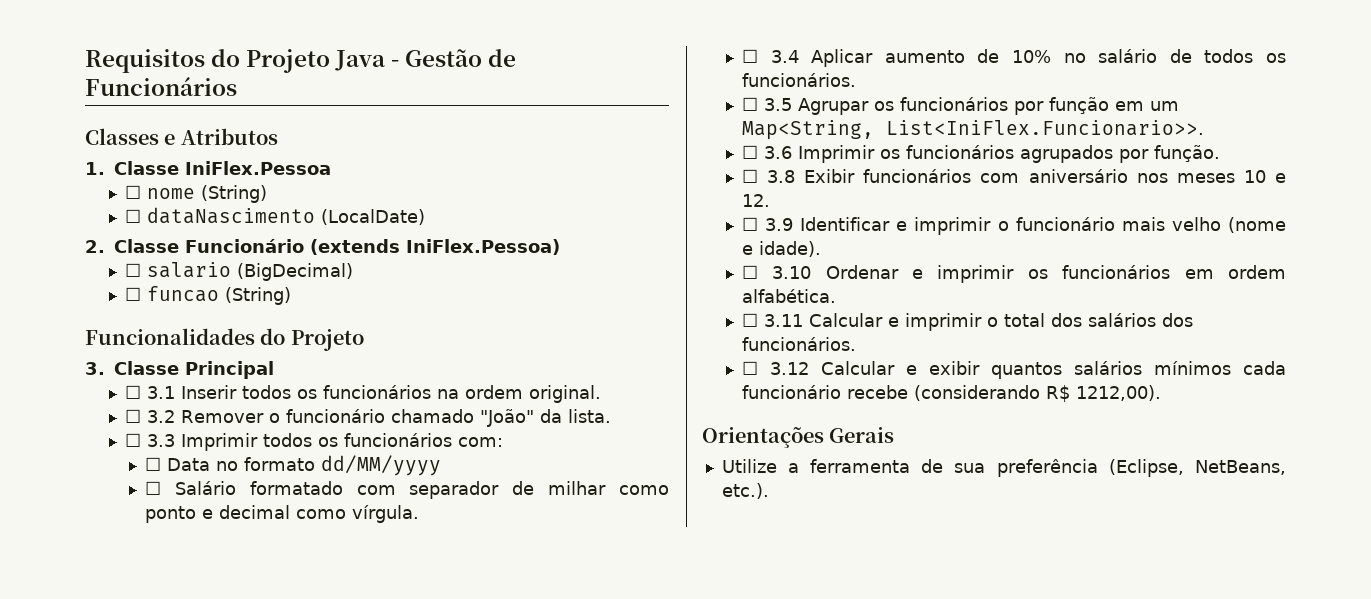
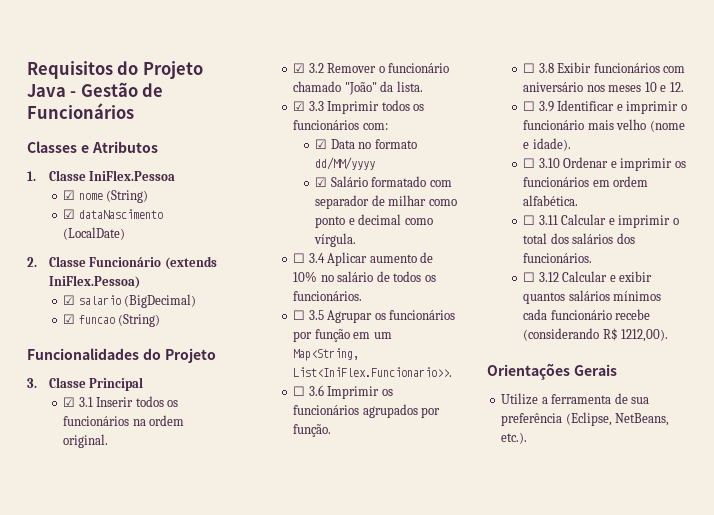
[124,185,141,199] ☐ -> [63,190,76,200] ☑
[124,209,141,223] ☐ -> [63,209,76,219] ☑
[124,263,141,277] ☐ -> [63,295,76,305] ☑
[124,287,141,301] ☐ -> [63,314,76,324] ☑
[124,385,141,399] ☐ -> [63,397,76,407] ☑
[124,409,141,423] ☐ -> [293,63,306,73] ☑
[124,433,141,447] ☐ -> [293,101,306,111] ☑
[144,457,161,471] ☐ -> [315,139,328,149] ☑
[144,481,161,495] ☐ -> [315,177,328,187] ☑

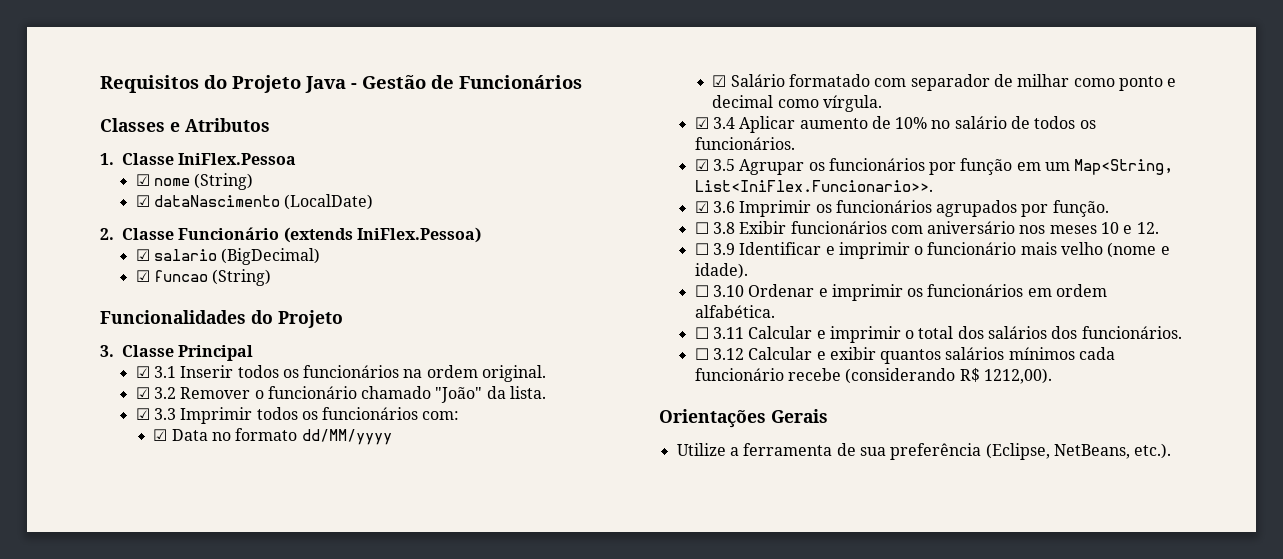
[293,253,306,263] ☐ -> [694,117,709,129] ☑
[293,310,306,320] ☐ -> [694,159,709,171] ☑
[293,386,306,396] ☐ -> [694,201,709,213] ☑

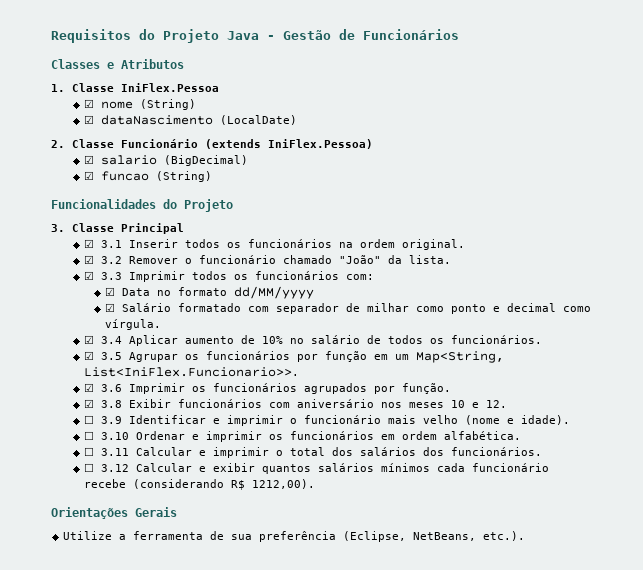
[694,222,709,234] ☐ -> [83,399,94,408] ☑

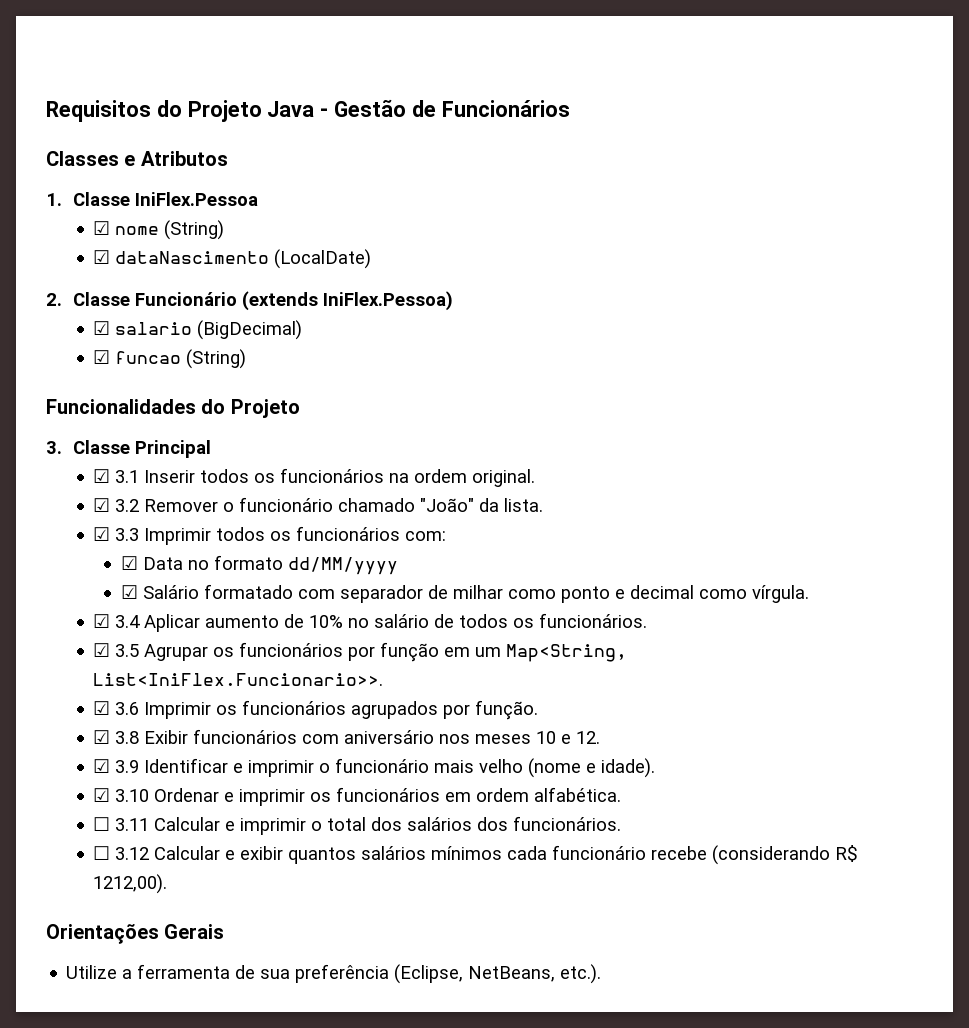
[83,415,94,424] ☐ -> [93,759,111,773] ☑
[83,431,94,440] ☐ -> [93,788,111,802] ☑

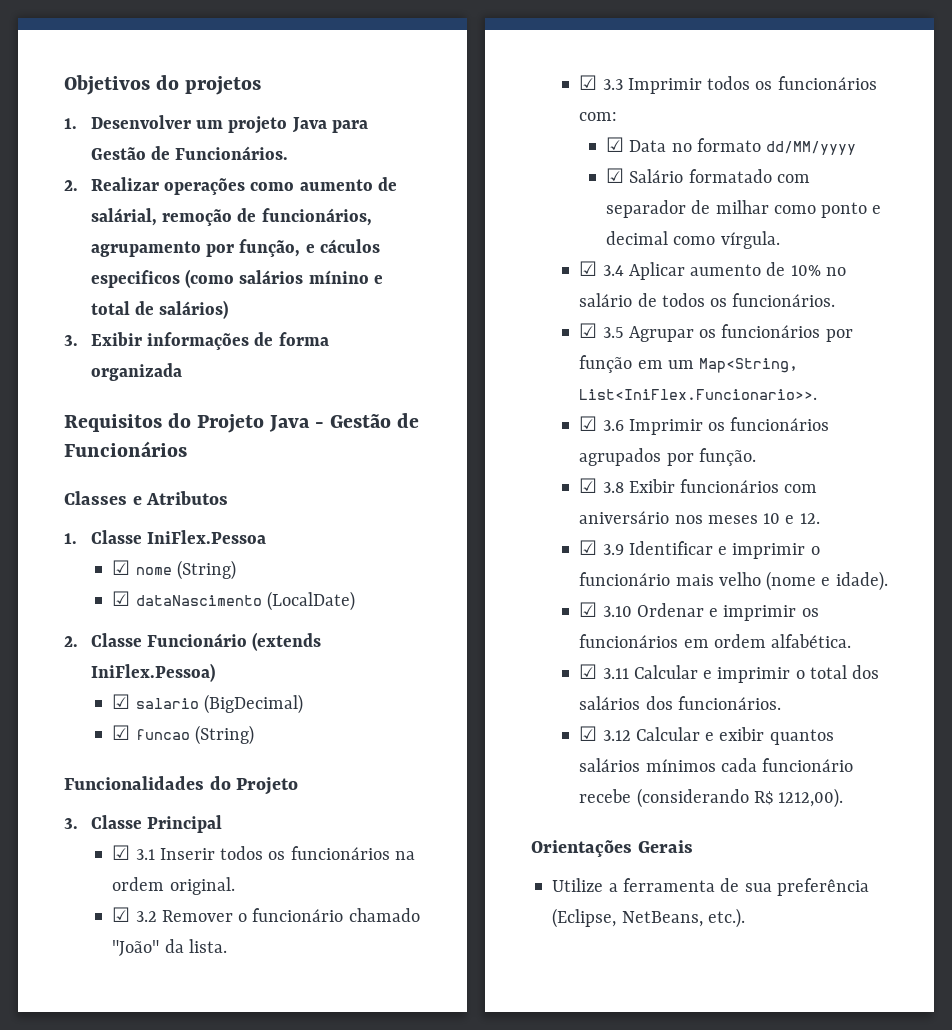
(46, 111) none -> [64,75,262,95] [64,115,368,134] [90,146,289,160] [64,177,397,195] [90,208,372,226] [90,239,380,257] [90,269,383,288] [90,300,229,319] [64,332,329,350] [90,363,182,381] Objetivos do projetos // 1. Desenvolver um projeto Java para Gestão de Funcionários. // 2. Realizar operações como aumento de salárial, remoção de funcionários, agrupamento por função, e cáculos especificos (como salários mínino e total de salários) // 3. Exibir informações de forma organizada //
[93,817,111,831] ☐ -> [579,664,598,679] ☑
[93,846,111,860] ☐ -> [579,726,598,741] ☑

